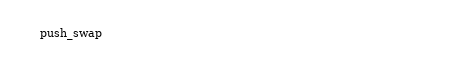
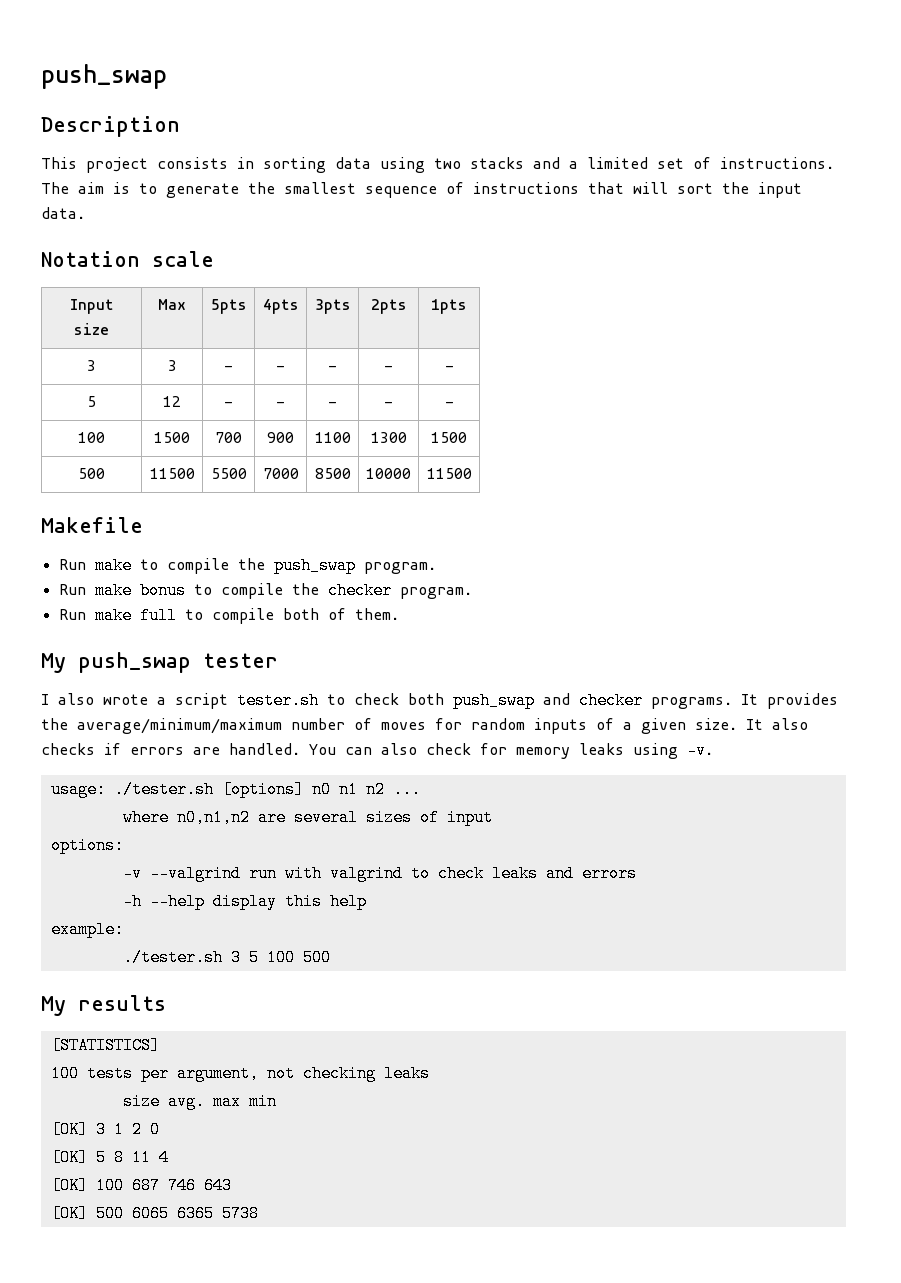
[40,28,102,40] push_swap -> [41,64,167,89] [41,116,180,137] [41,157,834,173] [41,182,802,198] [41,207,85,219] [41,251,214,267] [69,299,114,314] [74,323,109,335] [158,299,186,310] [210,299,247,314] [262,299,299,314] [314,299,351,314] [370,299,407,314] [431,299,467,314] [87,360,96,371] [167,360,177,371] [224,365,233,371] [276,365,285,371] [328,365,337,371] [384,365,393,371] [444,365,454,371] [87,396,96,407] [163,396,181,407] [224,401,233,407] [276,401,285,407] [328,401,337,407] [384,401,393,407] [444,401,454,407] [78,432,105,443] [154,432,190,443] [215,432,242,443] [267,432,294,443] [314,432,351,443] [370,432,407,443] [431,432,467,443] [78,468,105,479] [149,468,195,479] [210,468,247,479] [262,468,299,479] [314,468,351,479] [366,468,411,479] [426,468,472,479] [41,517,143,533] [58,557,436,574] [58,582,472,599] [58,607,399,624] [41,652,278,673] [41,692,838,709] [41,718,808,734] [41,742,713,759] [50,781,421,798] [122,809,493,826] [50,837,124,854] [122,865,637,882] [122,893,367,910] [50,921,124,938] [122,949,331,966] [41,995,166,1016] [50,1037,160,1054] [50,1065,430,1082] [122,1093,277,1110] [50,1121,160,1138] [50,1149,169,1166] [50,1177,232,1194] [50,1205,259,1222] push_swap // Description // This project consists in sorting data using two stacks and a limited set of instructions. The aim is to generate the smallest sequence of instructions that will sort the input data. // Notation scale // Input size | Max | 5pts | 4pts | 3pts | 2pts | 1pts // 3 | 3 | - | - | - | - | - // 5 | 12 | - | - | - | - | - // 100 | 1500 | 700 | 900 | 1100 | 1300 | 1500 // 500 | 11500 | 5500 | 7000 | 8500 | 10000 | 11500 // Makefile // Run make to compile the push_swap program. // Run make bonus to compile the checker program. // Run make full to compile both of them. // My push_swap tester // I also wrote a script tester.sh to check both push_swap and checker programs. It provides the average/minimum/maximum number of moves for random inputs of a given size. It also checks if errors are handled. You can also check for memory leaks using -v. // usage: ./tester.sh [options] n0 n1 n2 ... // where n0,n1,n2 are several sizes of input // options: // -v --valgrind run with valgrind to check leaks and errors // -h --help display this help // example: // ./tester.sh 3 5 100 500 // My results // [STATISTICS] // 100 tests per argument, not checking leaks // size avg. max min // [OK] 3 1 2 0 // [OK] 5 8 11 4 // [OK] 100 687 746 643 // [OK] 500 6065 6365 5738

